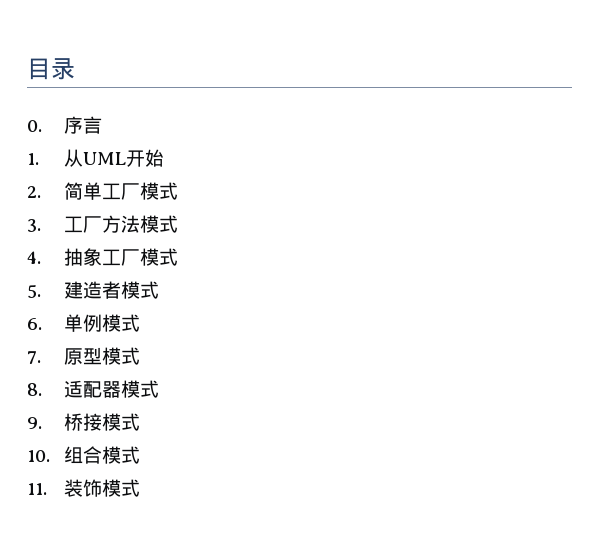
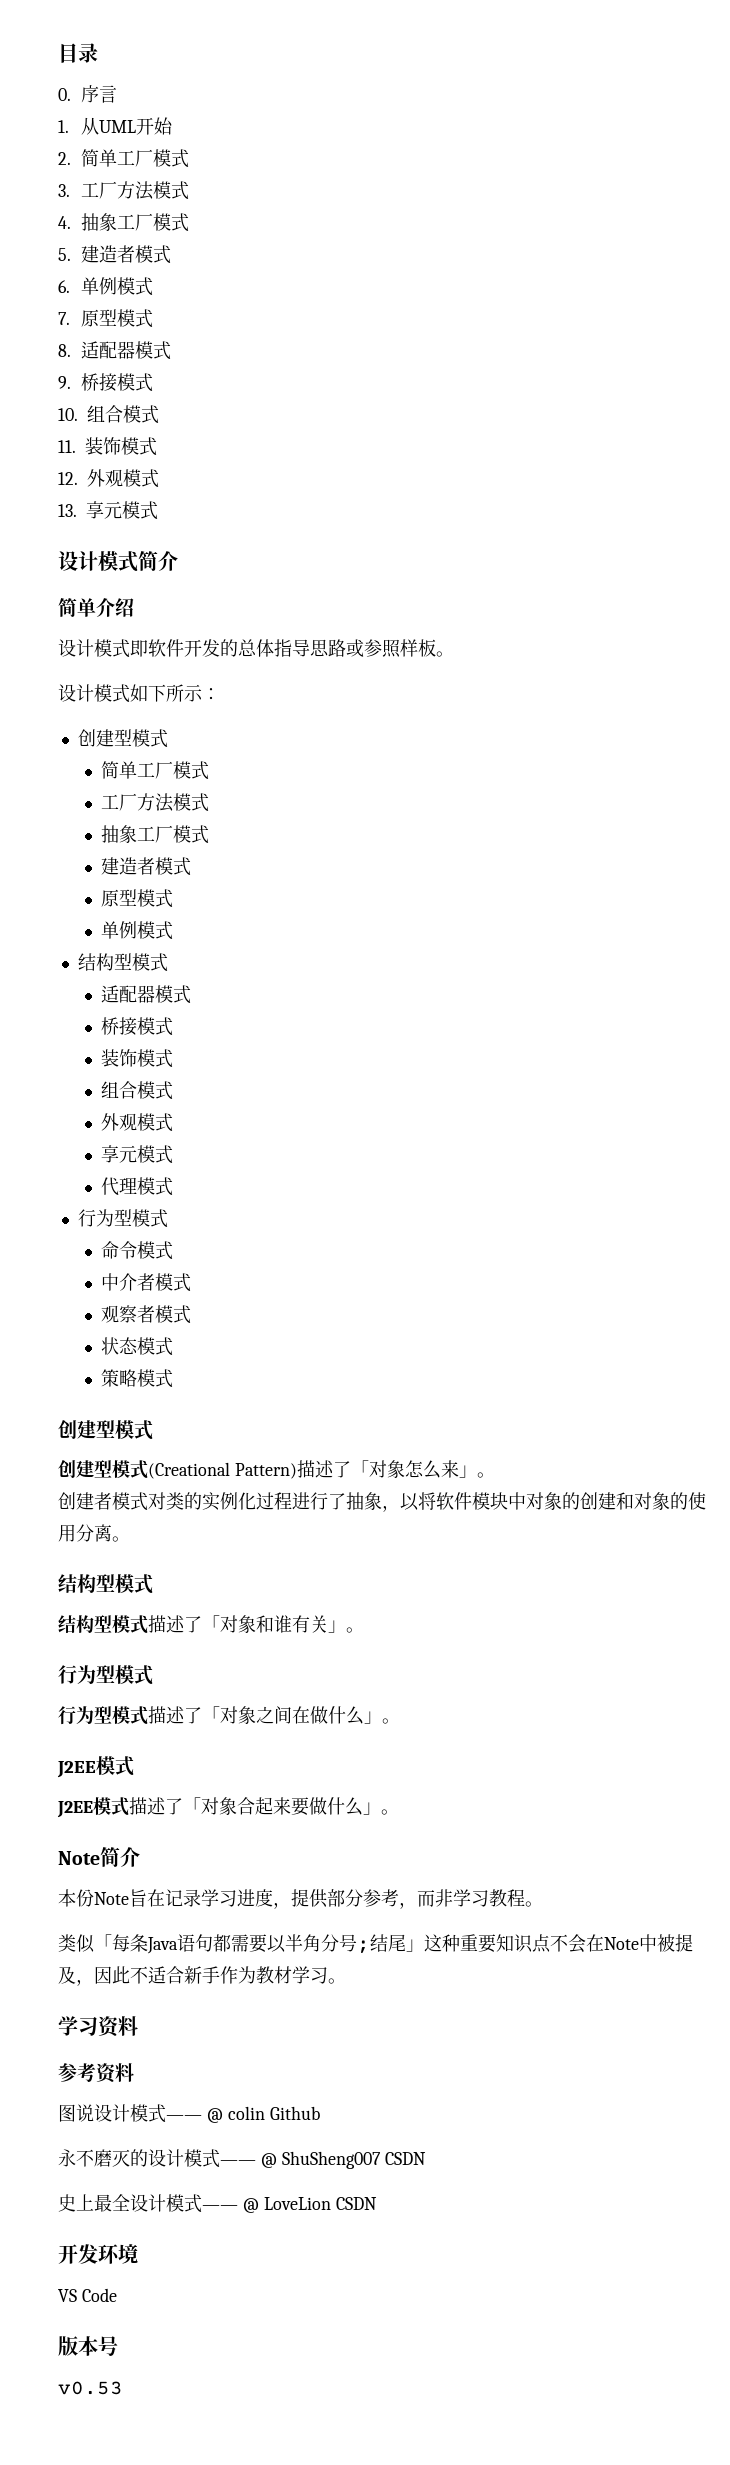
(140, 488) none -> [58,469,159,488] [58,501,158,520] [58,551,178,572] [58,598,134,617] [58,639,454,658] [58,684,220,703] [77,729,168,748] [101,761,210,780] [101,793,210,812] [101,825,210,844] [101,857,192,876] [101,889,174,908] [101,921,174,940] [77,953,168,972] [101,985,192,1004] [101,1017,174,1036] [101,1049,174,1068] [101,1081,174,1100] [101,1113,174,1132] [101,1145,174,1164] [101,1177,174,1196] [77,1209,168,1228] [101,1241,174,1260] [101,1273,192,1292] [101,1305,192,1324] [101,1337,174,1356] [101,1369,174,1388] [58,1419,153,1440] [58,1459,495,1479] [58,1492,706,1512] [58,1524,130,1542] [58,1574,153,1594] [58,1615,364,1634] [58,1665,153,1685] [58,1706,400,1725] [57,1756,134,1778] [57,1797,399,1818] [58,1847,140,1867] [58,1889,543,1909] [58,1934,693,1954] [58,1966,346,1986] [58,2016,138,2038] [58,2063,134,2083] [58,2104,320,2123] [58,2149,426,2169] [58,2194,377,2213] [58,2244,138,2264] [58,2288,117,2302] [58,2336,118,2356] [58,2381,123,2395] // 12.外观模式 // 13.享元模式 // 设计模式简介 // 简单介绍 // 设计模式即软件开发的总体指导思路或参照样板。 // 设计模式如下所示： // 创建型模式 // 简单工厂模式 // 工厂方法模式 // 抽象工厂模式 // 建造者模式 // 原型模式 // 单例模式 // 结构型模式 // 适配器模式 // 桥接模式 // 装饰模式 // 组合模式 // 外观模式 // 享元模式 // 代理模式 // 行为型模式 // 命令模式 // 中介者模式 // 观察者模式 // 状态模式 // 策略模式 // 创建型模式 // 创建型模式(Creational Pattern)描述了「对象怎么来」。 // 创建者模式对类的实例化过程进行了抽象，以将软件模块中对象的创建和对象的使用分离。 // 结构型模式 // 结构型模式描述了「对象和谁有关」。 // 行为型模式 // 行为型模式描述了「对象之间在做什么」。 // J2EE模式 // J2EE模式描述了「对象合起来要做什么」。 // Note简介 // 本份Note旨在记录学习进度，提供部分参考，而非学习教程。 // 类似「每条Java语句都需要以半角分号;结尾」这种重要知识点不会在Note中被提及，因此不适合新手作为教材学习。 // 学习资料 // 参考资料 // 图说设计模式—— @ colin Github // 永不磨灭的设计模式—— @ ShuSheng007 CSDN // 史上最全设计模式—— @ LoveLion CSDN // 开发环境 // VS Code // 版本号 // v0.53

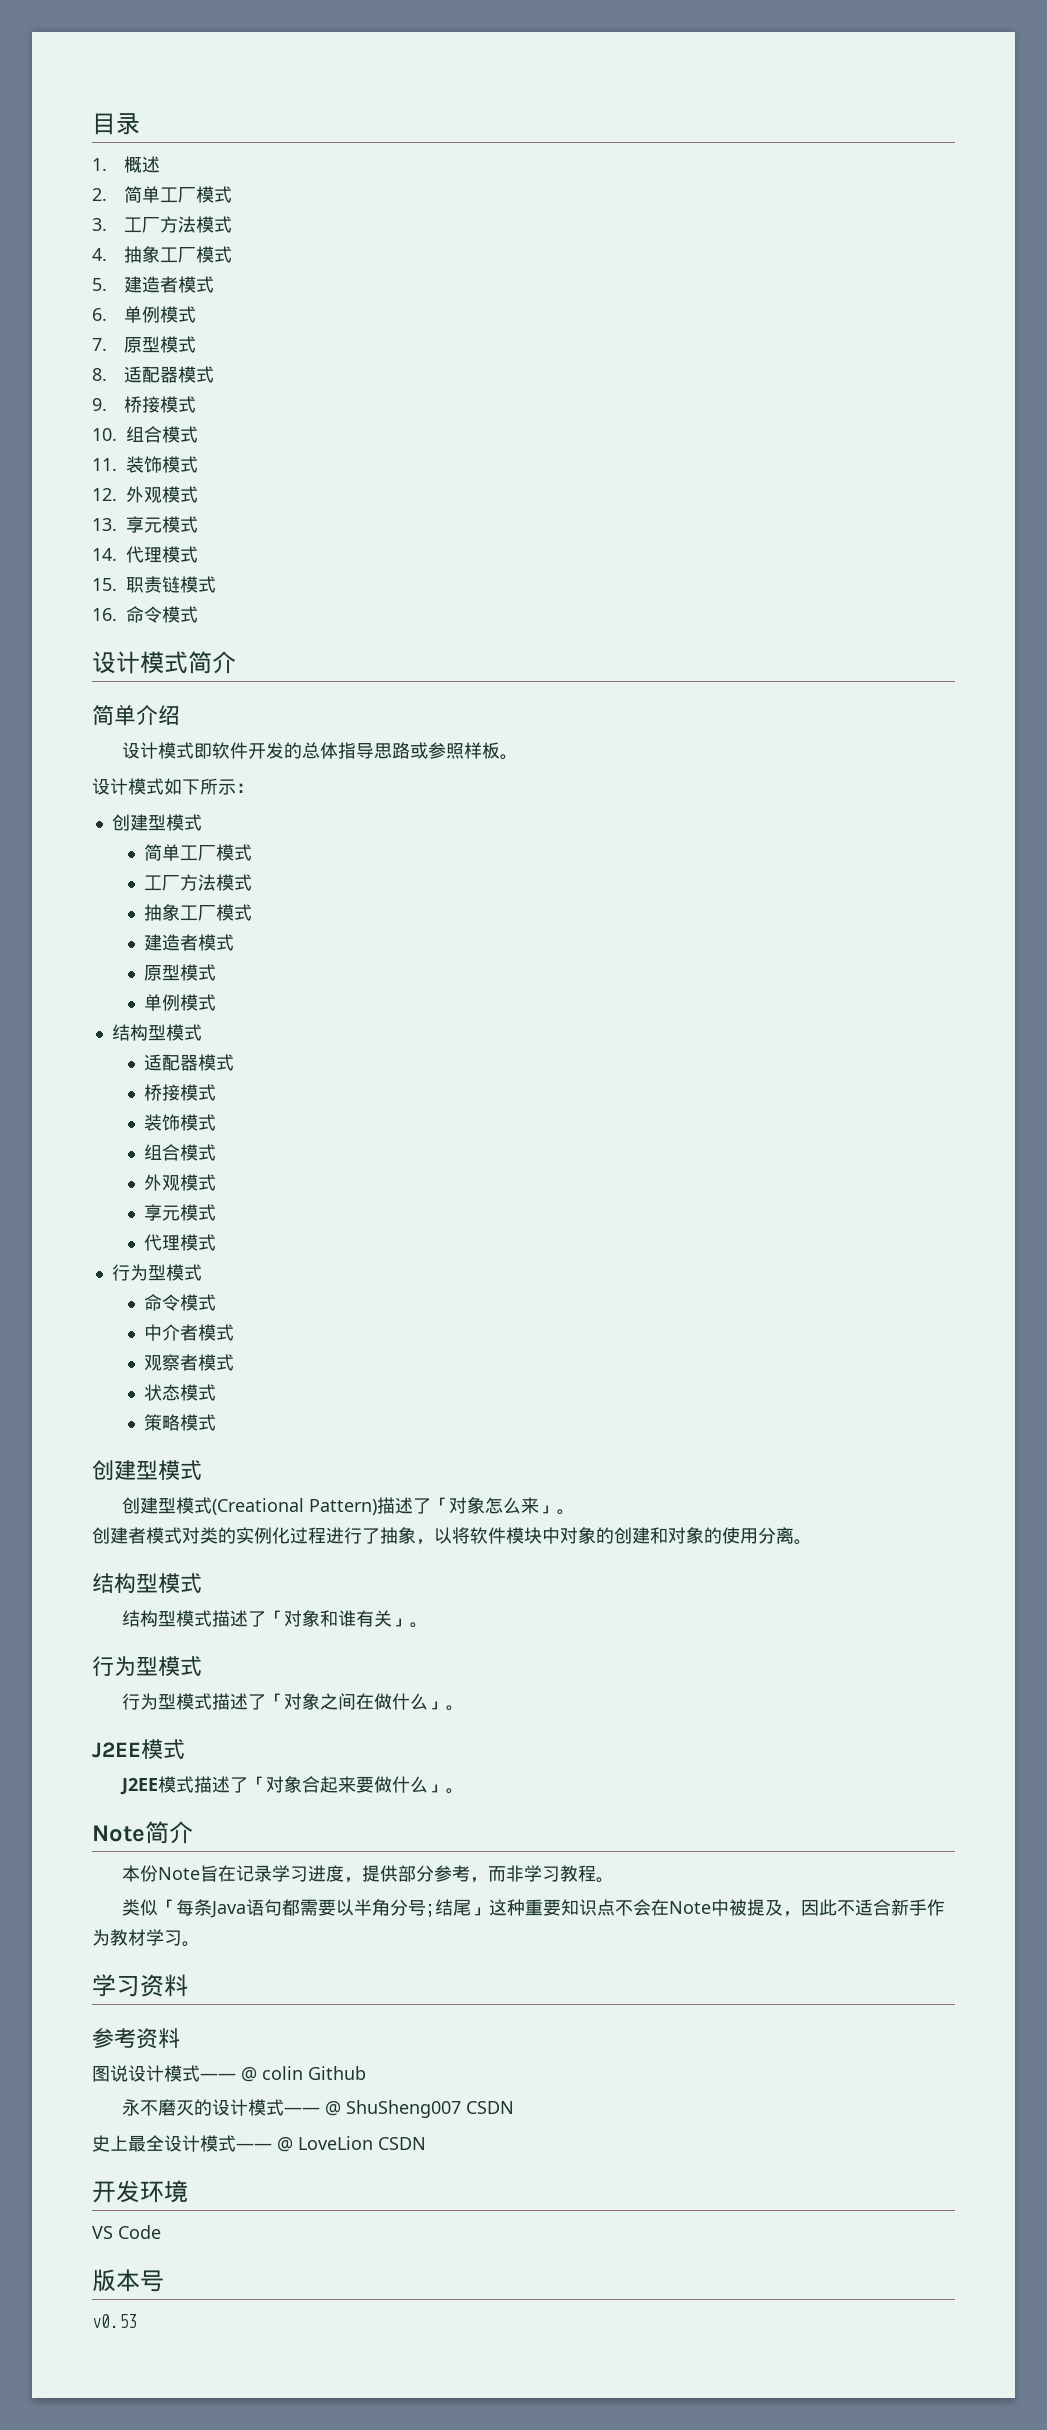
[58,85,118,103] [58,117,174,135] 0.序言 // 1.从UML开始 -> [92,156,161,173] 1.概述
(158, 510) none -> [92,546,198,563] [92,576,216,593] [92,606,198,623] // 14.代理模式 // 15.职责链模式 // 16.命令模式

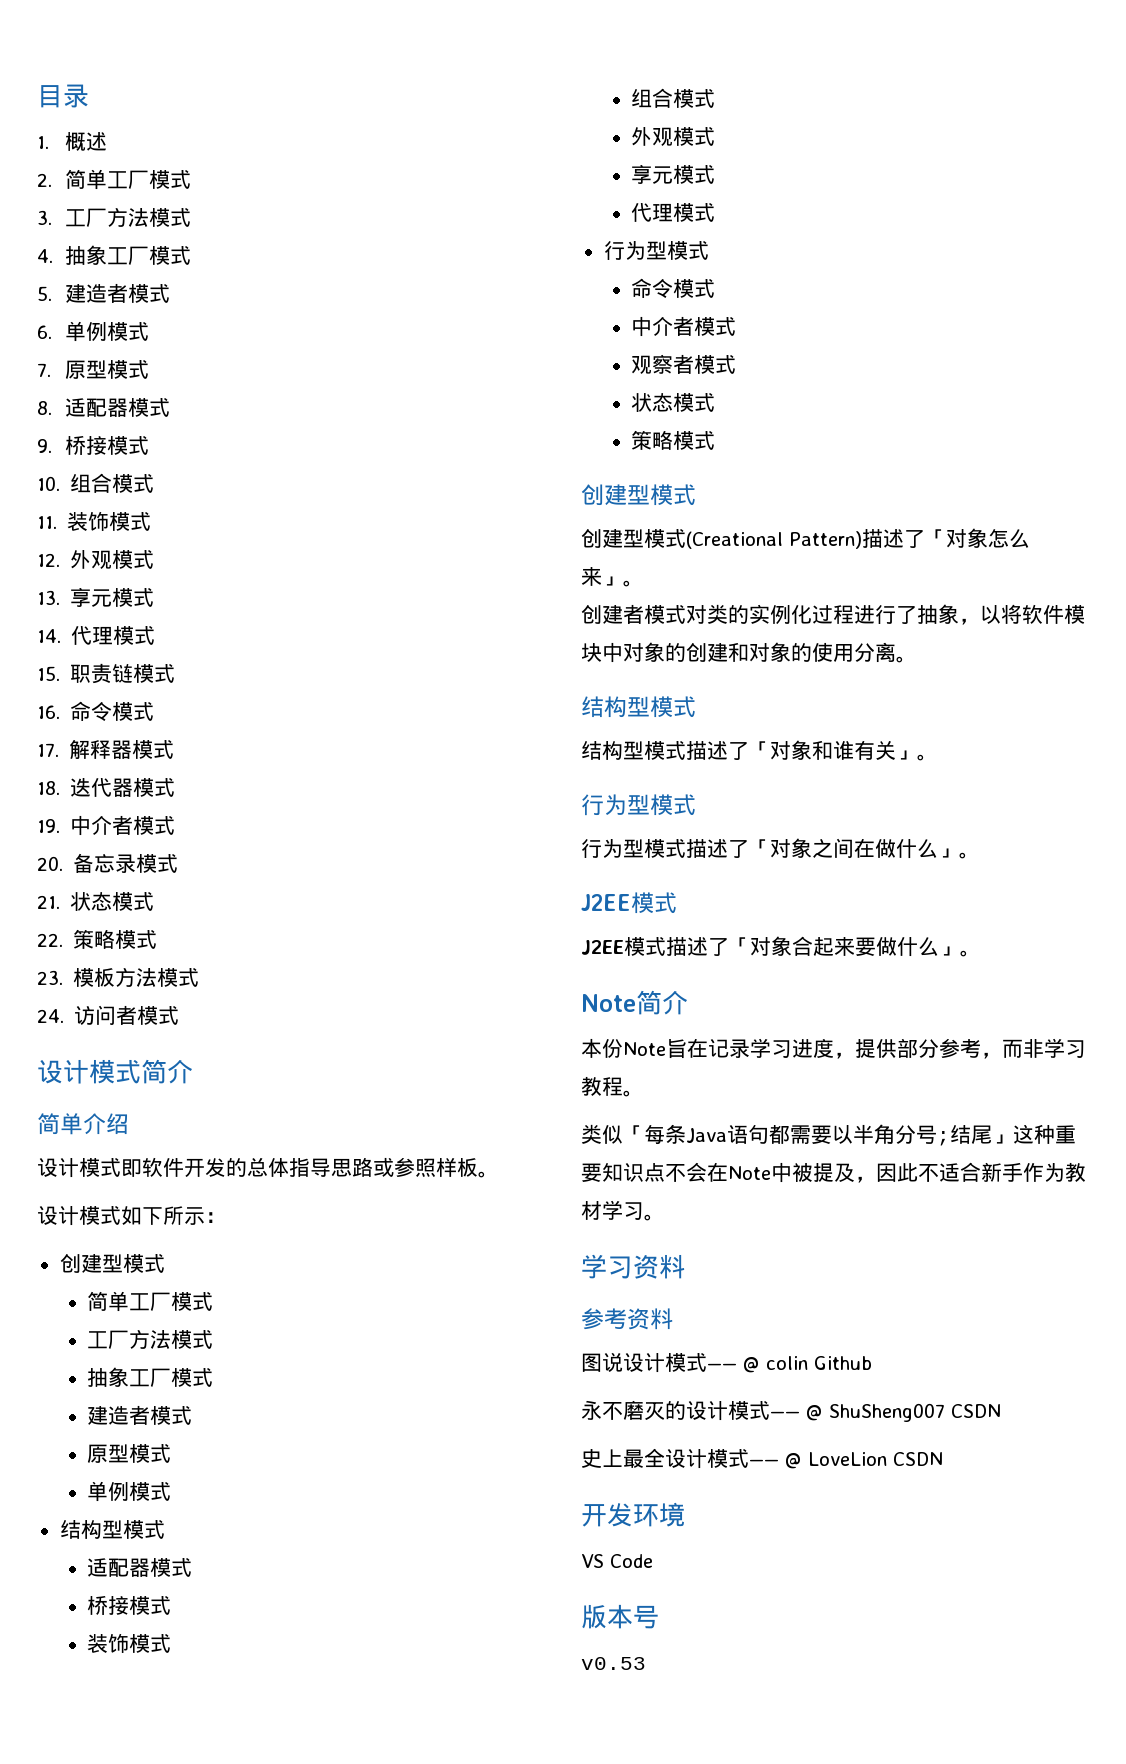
(198, 614) none -> [37,739,175,759] [37,778,176,797] [37,815,176,836] [37,853,179,873] [37,892,155,911] [37,929,158,949] [37,967,200,987] [37,1005,180,1025] // 17.解释器模式 // 18.迭代器模式 // 19.中介者模式 // 20.备忘录模式 // 21.状态模式 // 22.策略模式 // 23.模板方法模式 // 24.访问者模式

